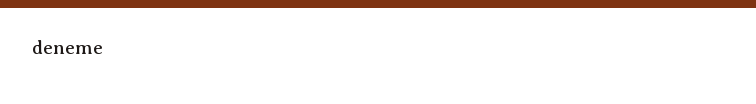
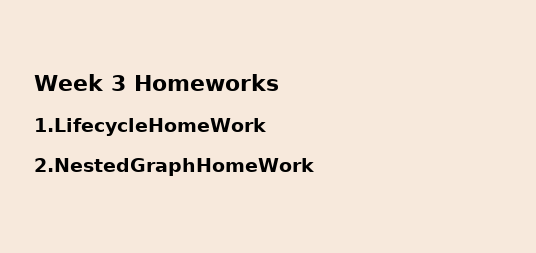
[32,40,103,54] deneme -> [34,74,279,91] [34,118,266,136] [34,158,314,176] Week 3 Homeworks // 1.LifecycleHomeWork // 2.NestedGraphHomeWork

